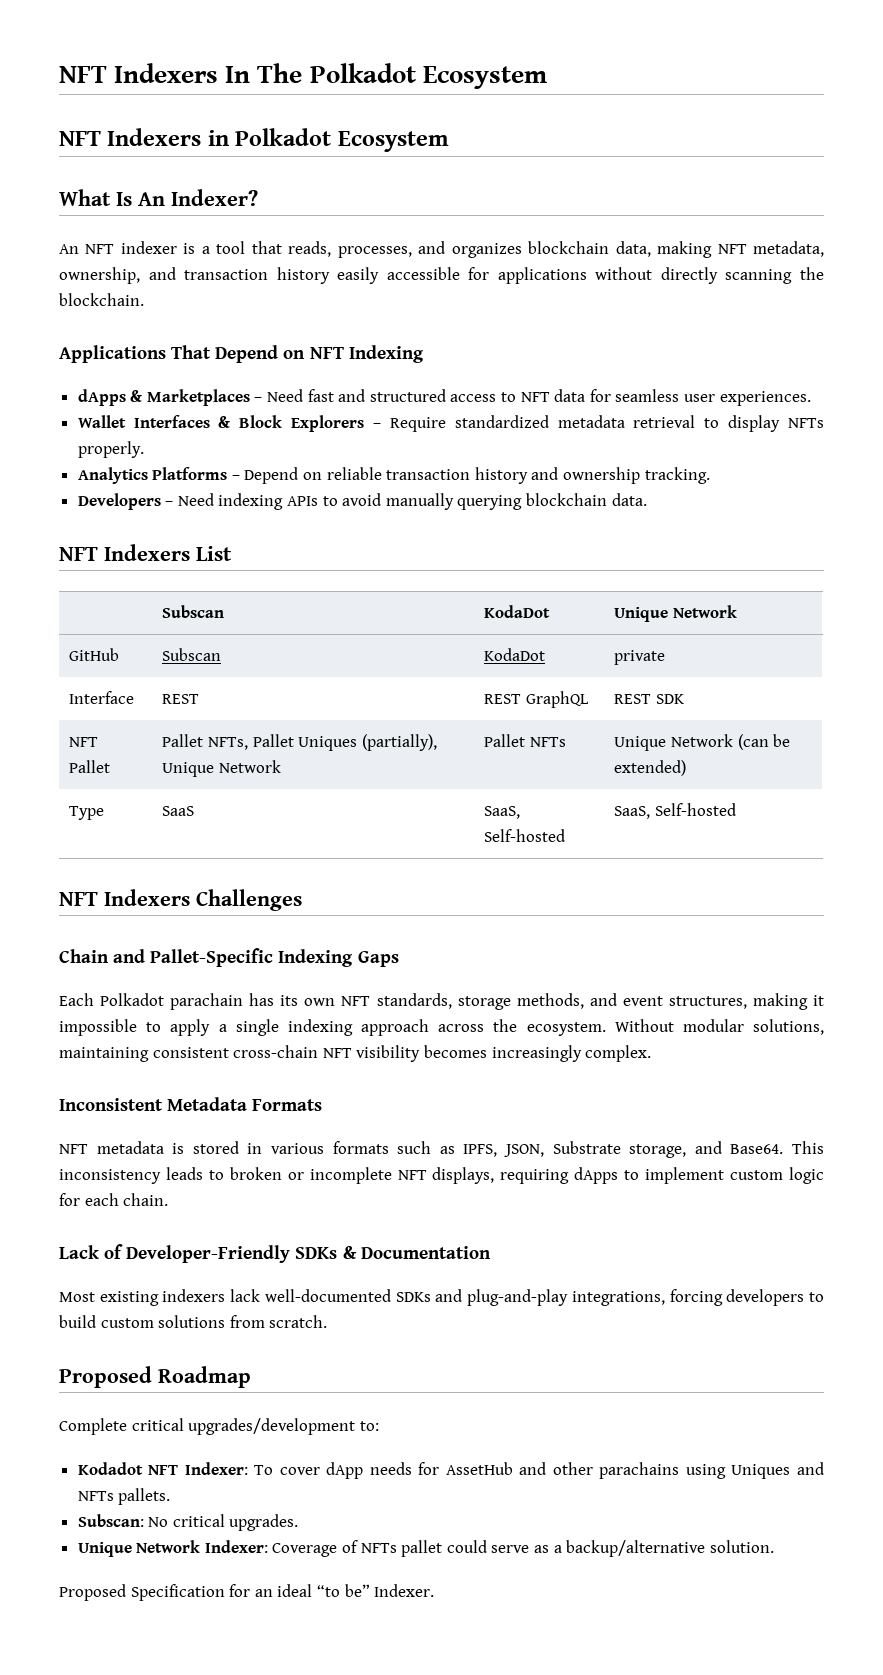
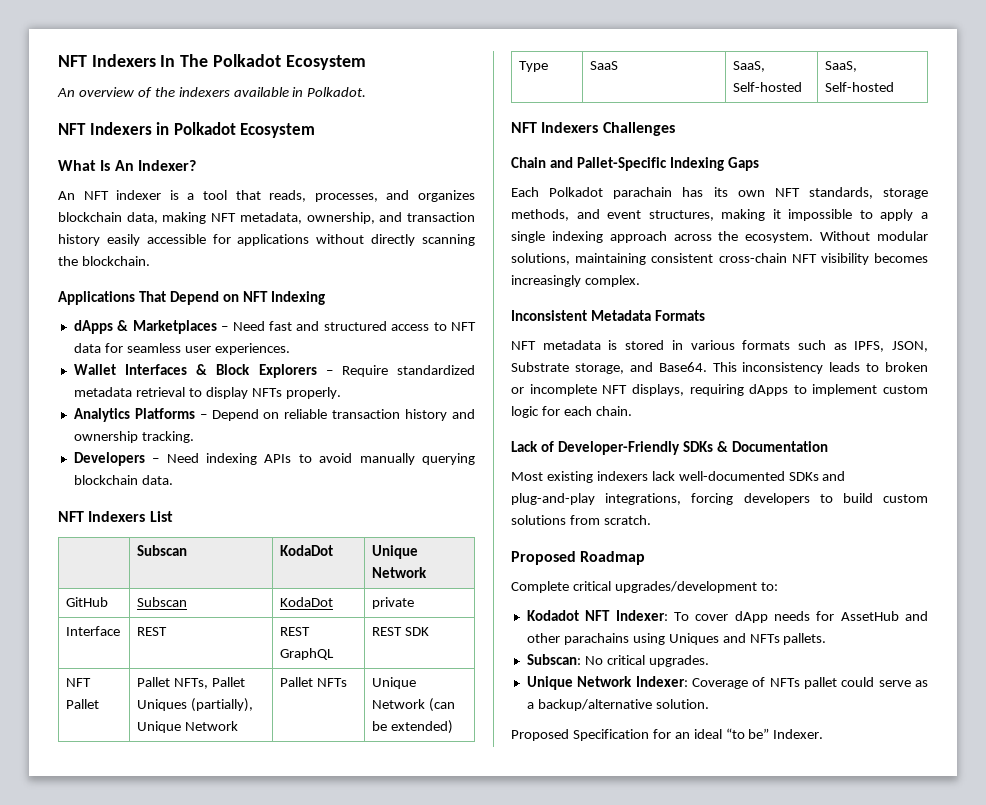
(547, 77) none -> [57,87,367,98] // An overview of the indexers available in Polkadot.

